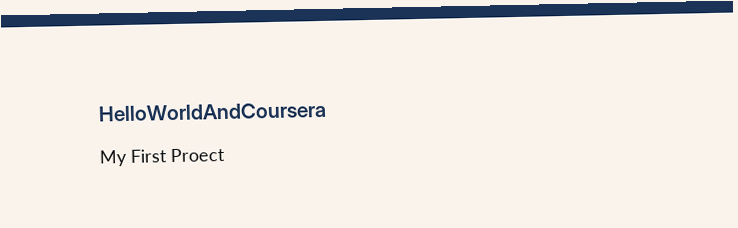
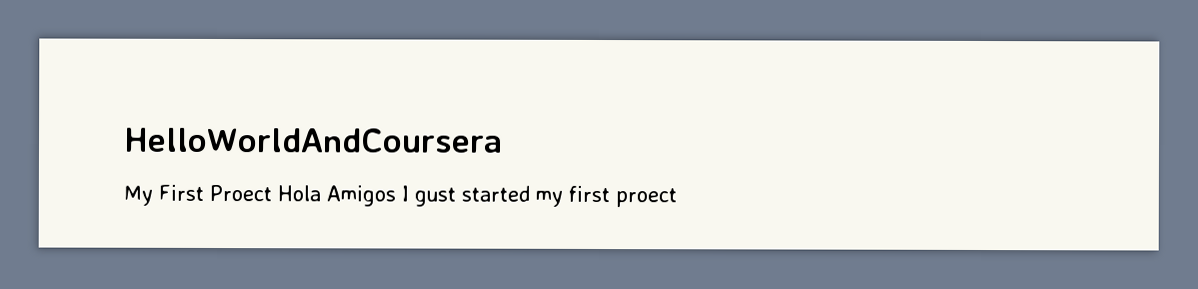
(225, 155) none -> [277,185,677,208] Hola Amigos I gust started my first proect

